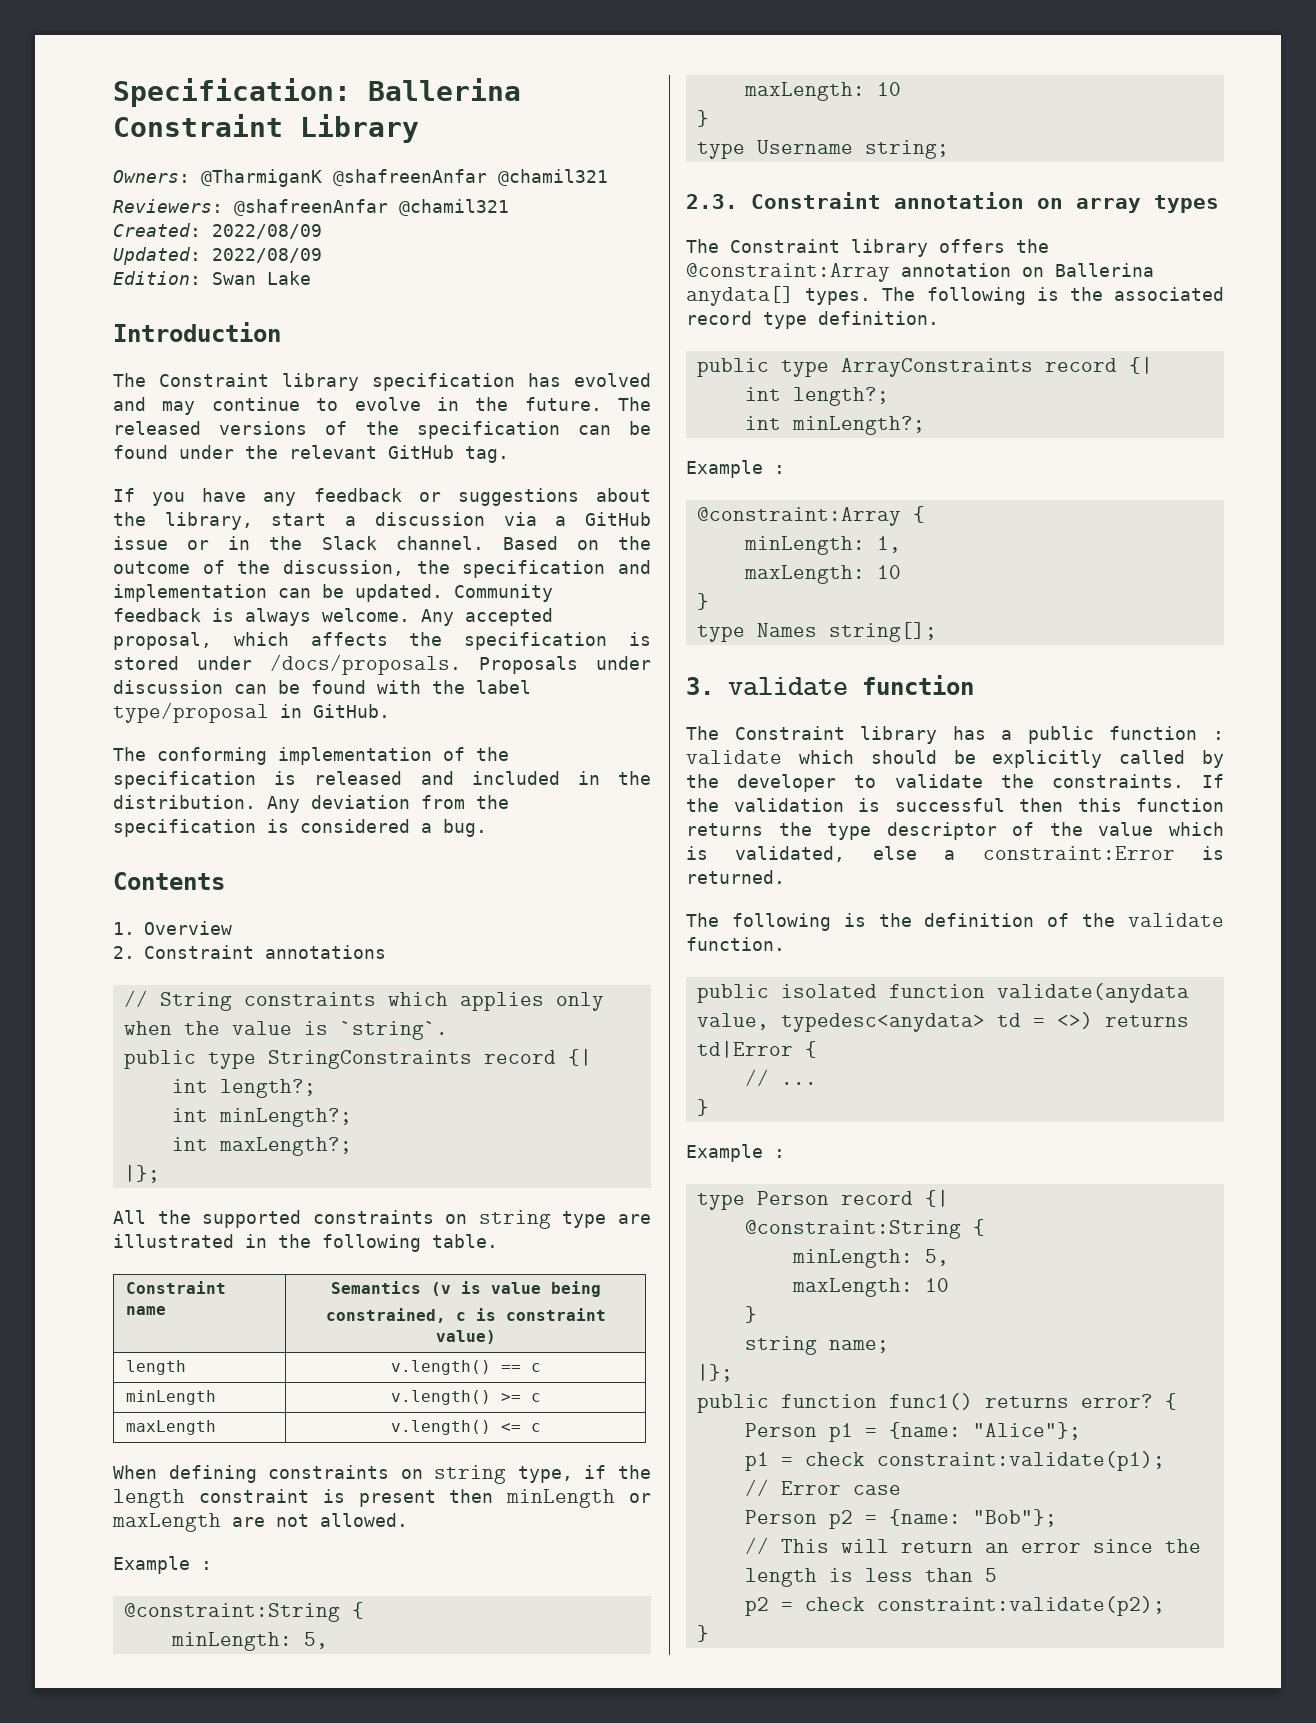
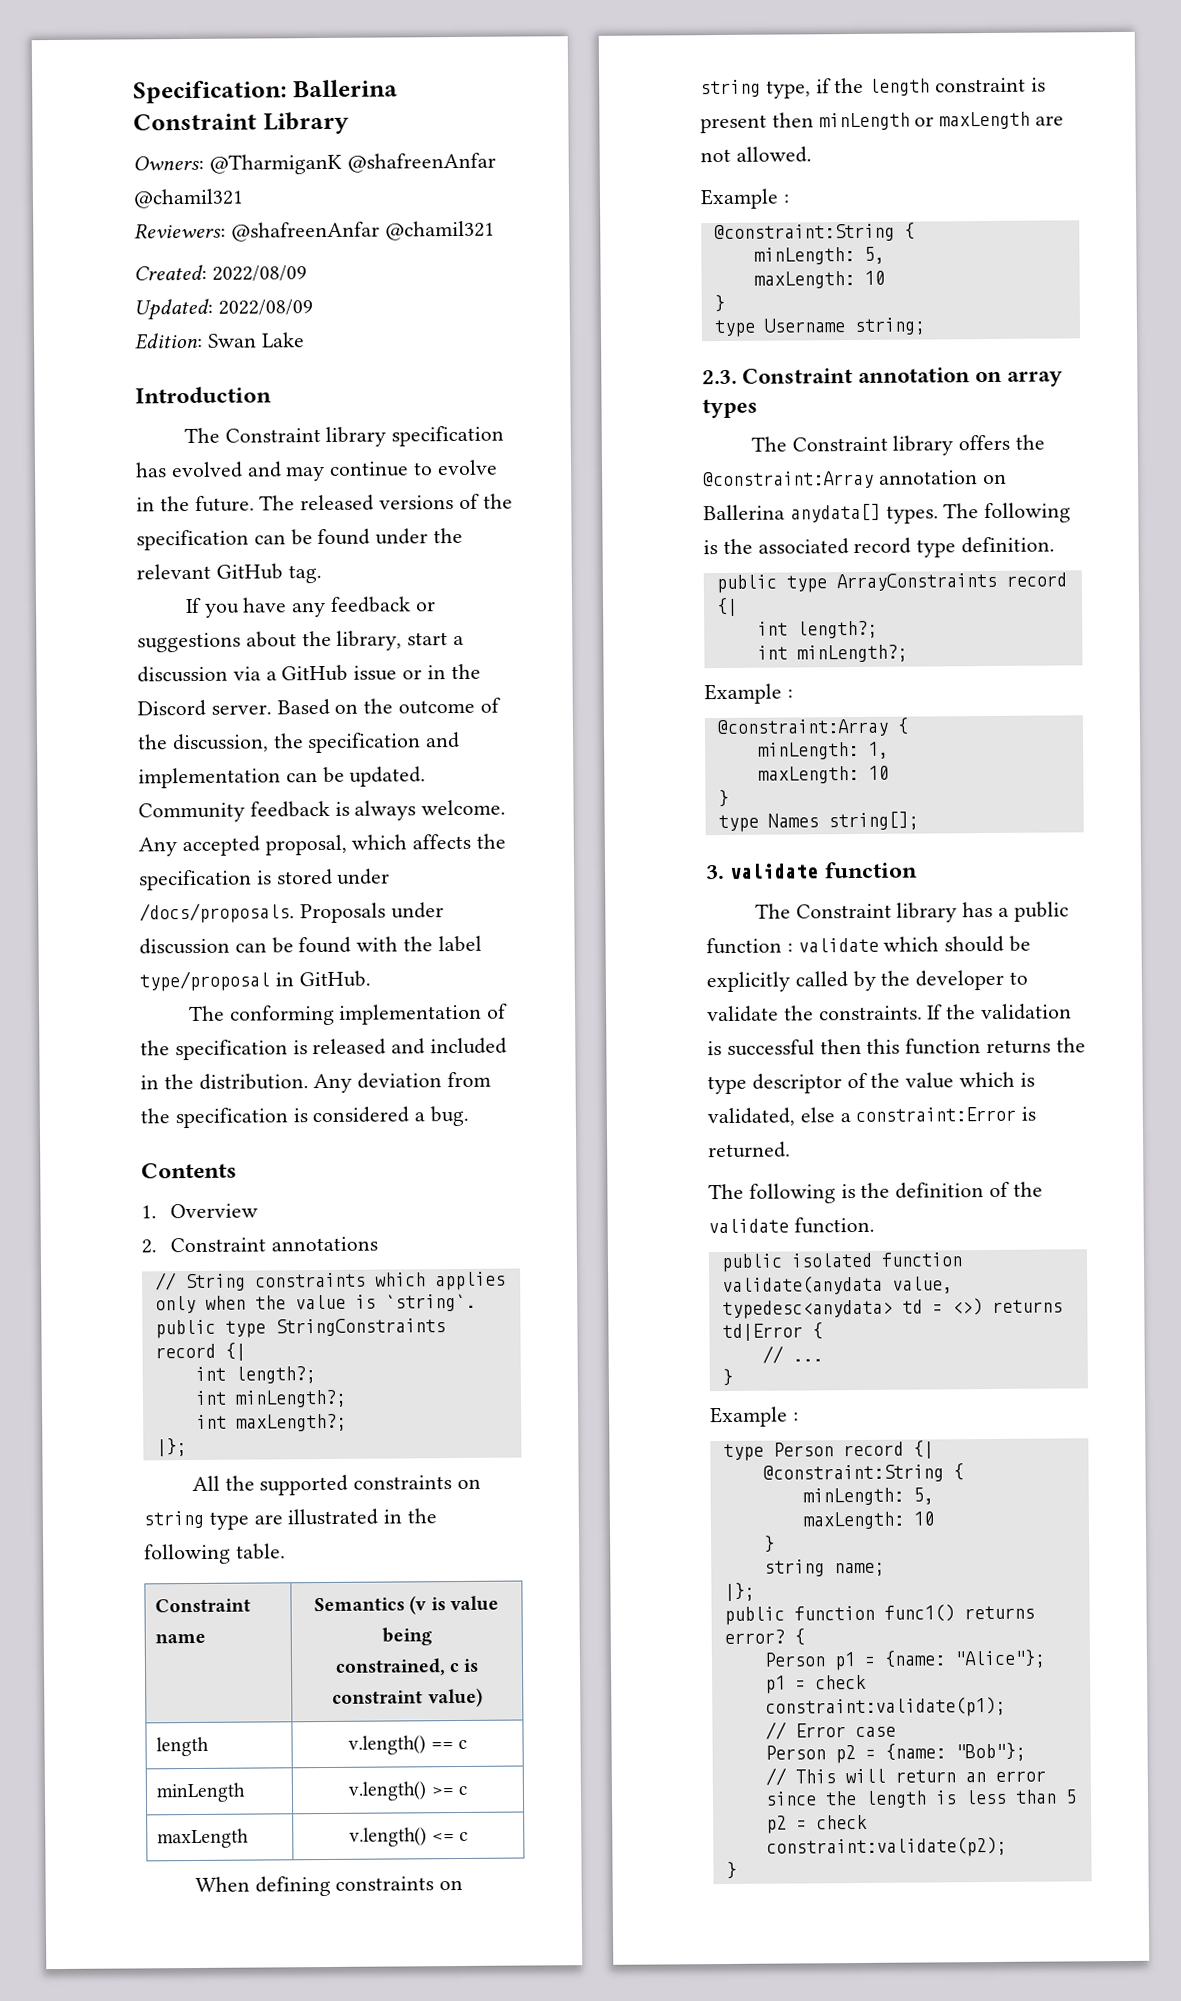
[321,536,484,550] Slack channel. -> [137,699,272,717] Discord server.

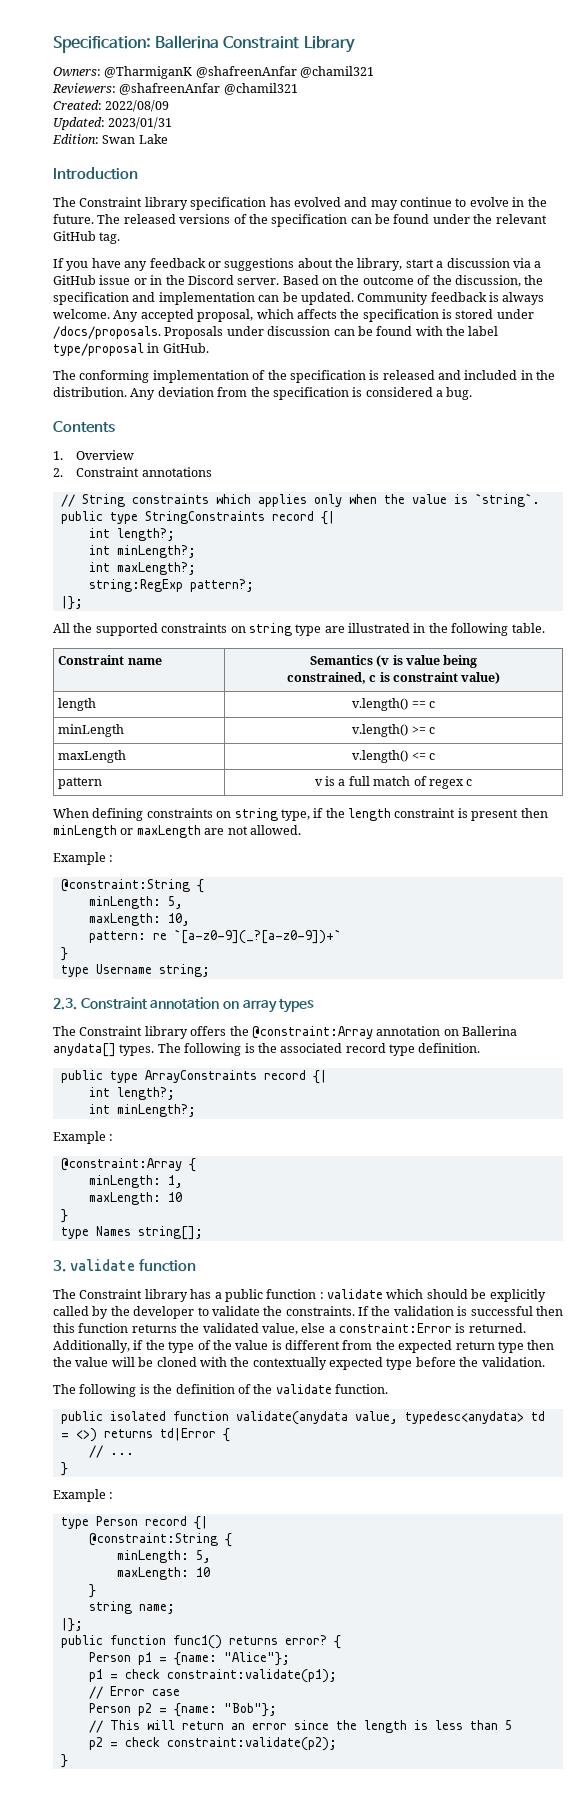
[217,299,313,316] 2022/08/09 -> [108,117,173,129] 2023/01/31
(347, 1422) none -> [88,579,254,592] // string:RegExp pattern?;
(468, 1836) none -> [58,777,103,789] [314,776,473,789] // pattern | v is a full match of regex c
[863,270,885,285] 10 -> [167,913,190,926] [88,929,341,944] 10, // pattern: re `[a-z0-9](_?[a-z0-9])+`
[707,1071,1035,1095] [707,1107,795,1127] type descriptor of the value which is validated, -> [202,1323,298,1335] validated value,
(791, 1150) none -> [53,1340,555,1353] [53,1357,545,1370] Additionally, if the type of the value is different from the expected return type then the value will be cloned with the contextually expected type before the validation.

